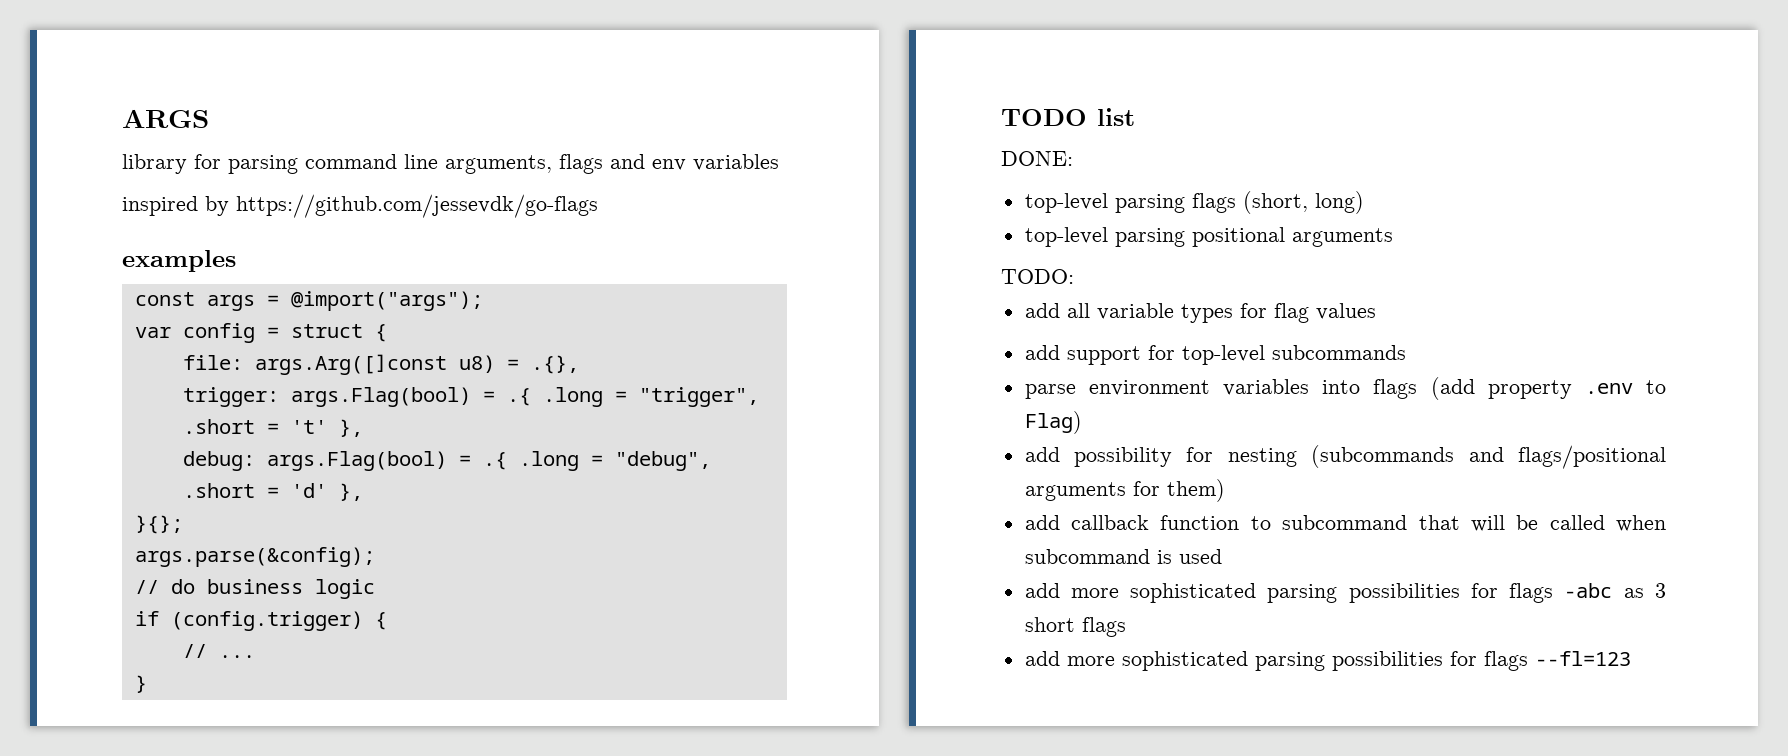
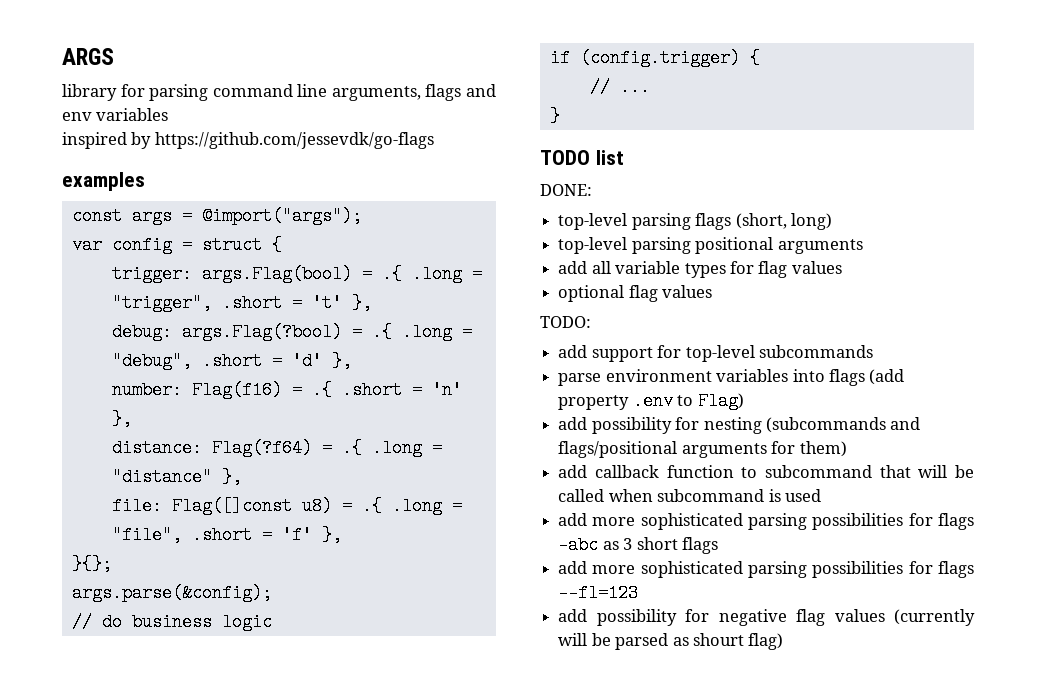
[182,354,579,375] // file: args.Arg([]const u8) = .{}, -> (282, 245) none
[266,451,447,471] args.Flag(bool) -> [181,323,342,341] args.Flag(?bool)
(363, 492) none -> [111,381,462,399] [111,410,132,428] [111,439,442,457] [111,468,242,486] [111,497,462,515] [111,526,342,544] // number: Flag(f16) = .{ .short = 'n' }, // distance: Flag(?f64) = .{ .long = "distance" }, // file: Flag([]const u8) = .{ .long = "file", .short = 'f' },
[1001,269,1074,284] // TODO: -> (863, 246) none
(1376, 311) none -> [558,285,713,302] [540,316,591,328] // optional flag values // TODO:
(1631, 658) none -> [558,609,975,626] [558,633,784,650] // add possibility for negative flag values (currently will be parsed as shourt flag)

